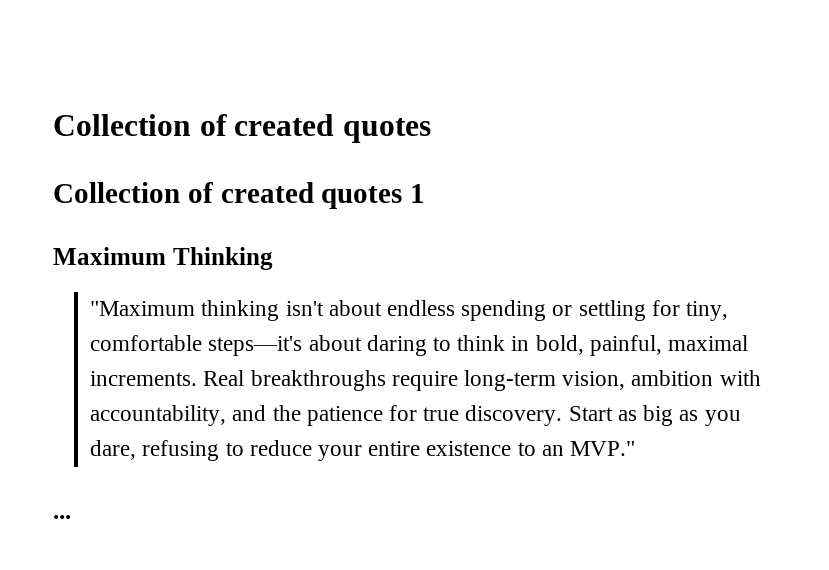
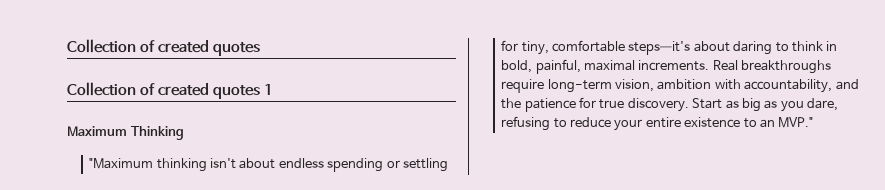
[53,515,71,519] // ... -> (814, 122) none

